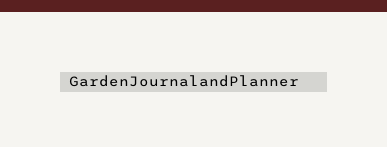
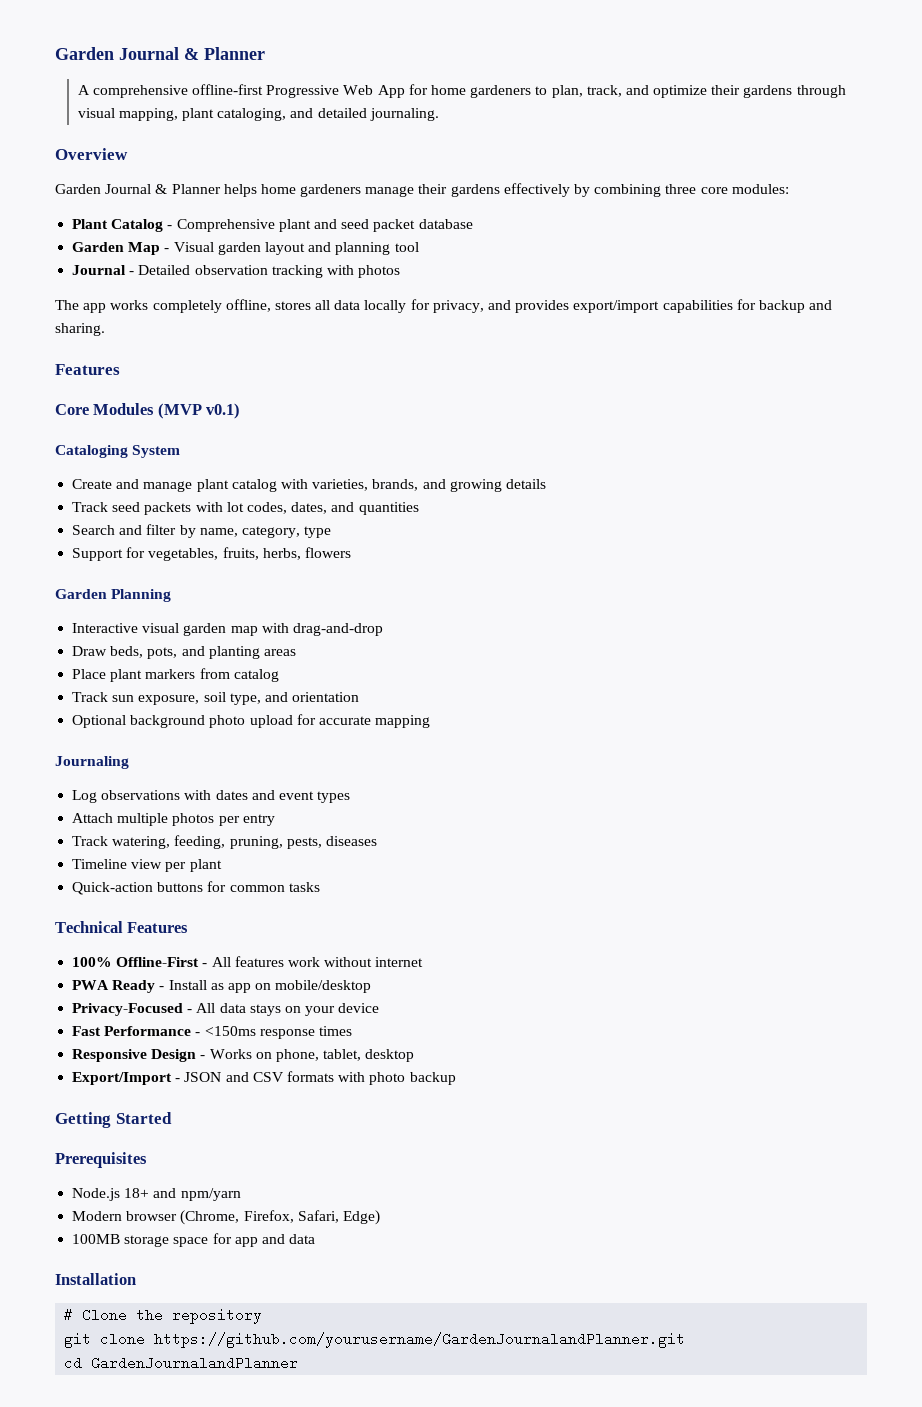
(68, 81) none -> [55,47,265,60] [77,84,846,98] [77,108,439,121] [55,148,128,160] [55,183,789,197] [72,219,473,232] [72,242,419,255] [72,265,401,278] [55,299,833,313] [55,323,105,336] [55,364,120,375] [55,403,241,419] [55,445,181,458] [72,479,546,492] [72,502,419,515] [72,524,332,538] [72,547,351,561] [55,589,172,602] [72,623,383,636] [72,646,296,659] [72,668,279,682] [72,692,360,705] [72,714,431,728] [55,756,129,769] [72,790,351,803] [72,813,275,826] [72,835,377,849] [72,859,222,872] [72,881,320,895] [55,921,189,933] [72,956,424,967] [72,980,372,993] [72,1003,380,1016] [72,1026,352,1039] [72,1049,415,1062] [72,1071,456,1085] [55,1112,172,1128] [55,1152,147,1168] [72,1188,241,1201] [72,1210,380,1225] [72,1233,316,1247] [55,1273,136,1285] [64,1308,263,1324] [64,1332,686,1348] [64,1356,83,1370] Garden Journal & Planner // A comprehensive offline-first Progressive Web App for home gardeners to plan, track, and optimize their gardens through visual mapping, plant cataloging, and detailed journaling. // Overview // Garden Journal & Planner helps home gardeners manage their gardens effectively by combining three core modules: // Plant Catalog - Comprehensive plant and seed packet database // Garden Map - Visual garden layout and planning tool // Journal - Detailed observation tracking with photos // The app works completely offline, stores all data locally for privacy, and provides export/import capabilities for backup and sharing. // Features // Core Modules (MVP v0.1) // Cataloging System // Create and manage plant catalog with varieties, brands, and growing details // Track seed packets with lot codes, dates, and quantities // Search and filter by name, category, type // Support for vegetables, fruits, herbs, flowers // Garden Planning // Interactive visual garden map with drag-and-drop // Draw beds, pots, and planting areas // Place plant markers from catalog // Track sun exposure, soil type, and orientation // Optional background photo upload for accurate mapping // Journaling // Log observations with dates and event types // Attach multiple photos per entry // Track watering, feeding, pruning, pests, diseases // Timeline view per plant // Quick-action buttons for common tasks // Technical Features // 100% Offline-First - All features work without internet // PWA Ready - Install as app on mobile/desktop // Privacy-Focused - All data stays on your device // Fast Performance - <150ms response times // Responsive Design - Works on phone, tablet, desktop // Export/Import - JSON and CSV formats with photo backup // Getting Started // Prerequisites // Node.js 18+ and npm/yarn // Modern browser (Chrome, Firefox, Safari, Edge) // 100MB storage space for app and data // Installation // # Clone the repository // git clone https://github.com/yourusername/GardenJournalandPlanner.git // cd

